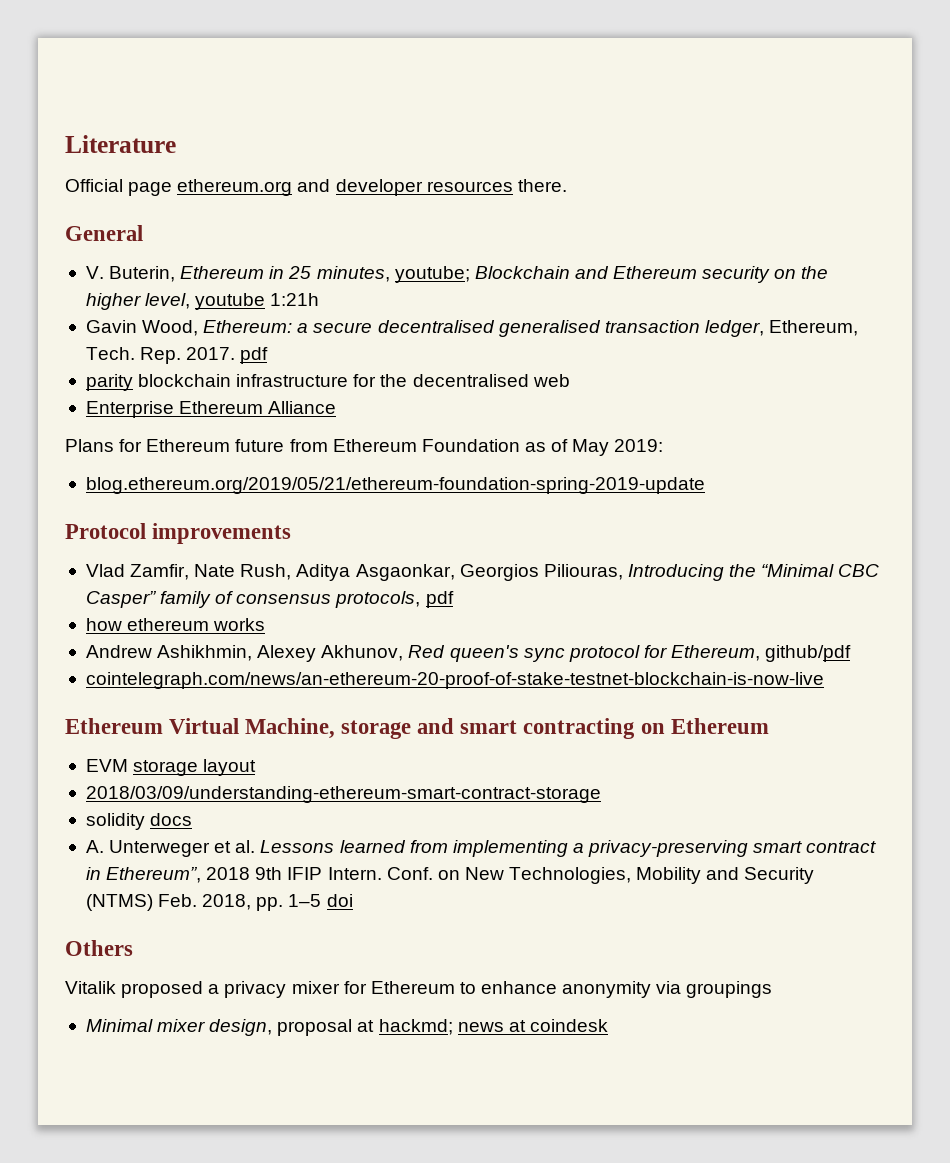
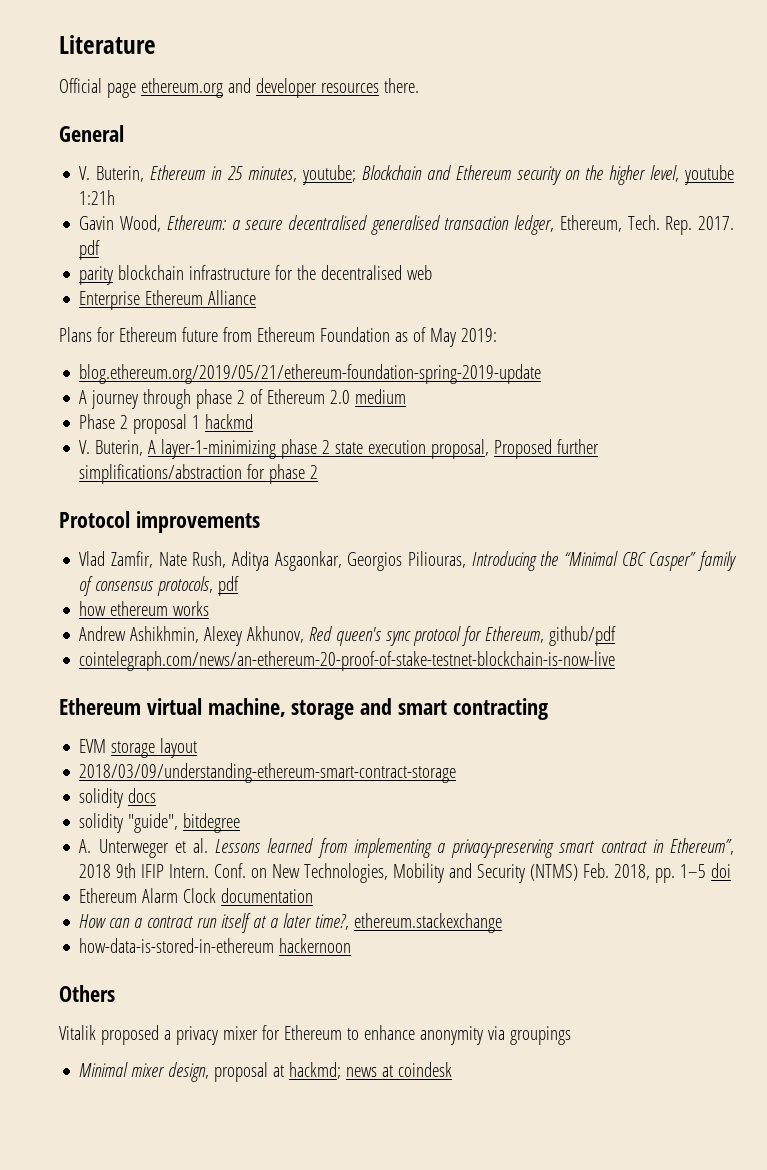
(705, 485) none -> [79,389,407,409] [79,414,254,434] [79,439,600,459] [79,464,319,484] // A journey through phase 2 of Ethereum 2.0 medium // Phase 2 proposal 1 hackmd // V. Buterin, A layer-1-minimizing phase 2 state execution proposal, Proposed further simplifications/abstraction for phase 2
[169,718,336,739] Virtual Machine, -> [146,698,286,717] virtual machine,
[640,718,769,734] on Ethereum -> (548, 709) none
(193, 819) none -> [79,813,241,833] // solidity "guide", bitdegree
(353, 900) none -> [79,888,314,903] [79,913,503,933] [79,938,352,953] // Ethereum Alarm Clock documentation // How can a contract run itself at a later time?, ethereum.stackexchange // how-data-is-stored-in-ethereum hackernoon

